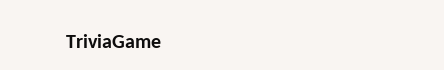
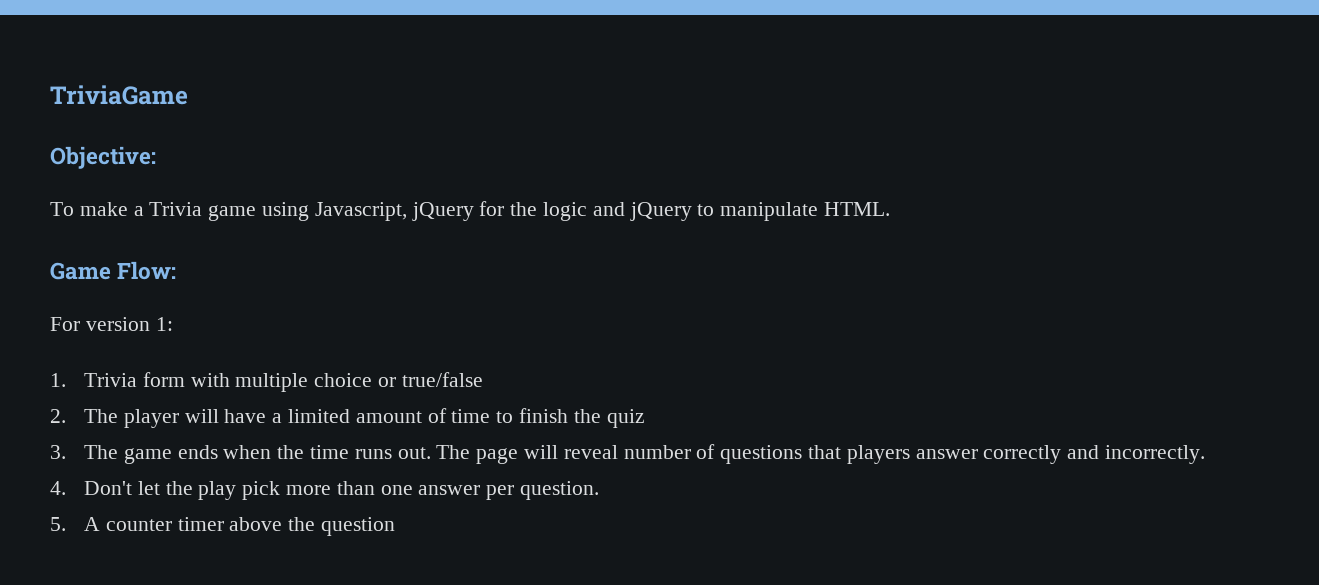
(161, 41) none -> [50,146,156,169] [50,201,891,221] [50,261,177,280] [50,317,173,331] [50,372,483,392] [50,408,645,428] [50,444,1206,464] [50,481,599,500] [50,517,395,536] // Objective: // To make a Trivia game using Javascript, jQuery for the logic and jQuery to manipulate HTML. // Game Flow: // For version 1: // 1. Trivia form with multiple choice or true/false // 2. The player will have a limited amount of time to finish the quiz // 3. The game ends when the time runs out. The page will reveal number of questions that players answer correctly and incorrectly. // 4. Don't let the play pick more than one answer per question. // 5. A counter timer above the question

